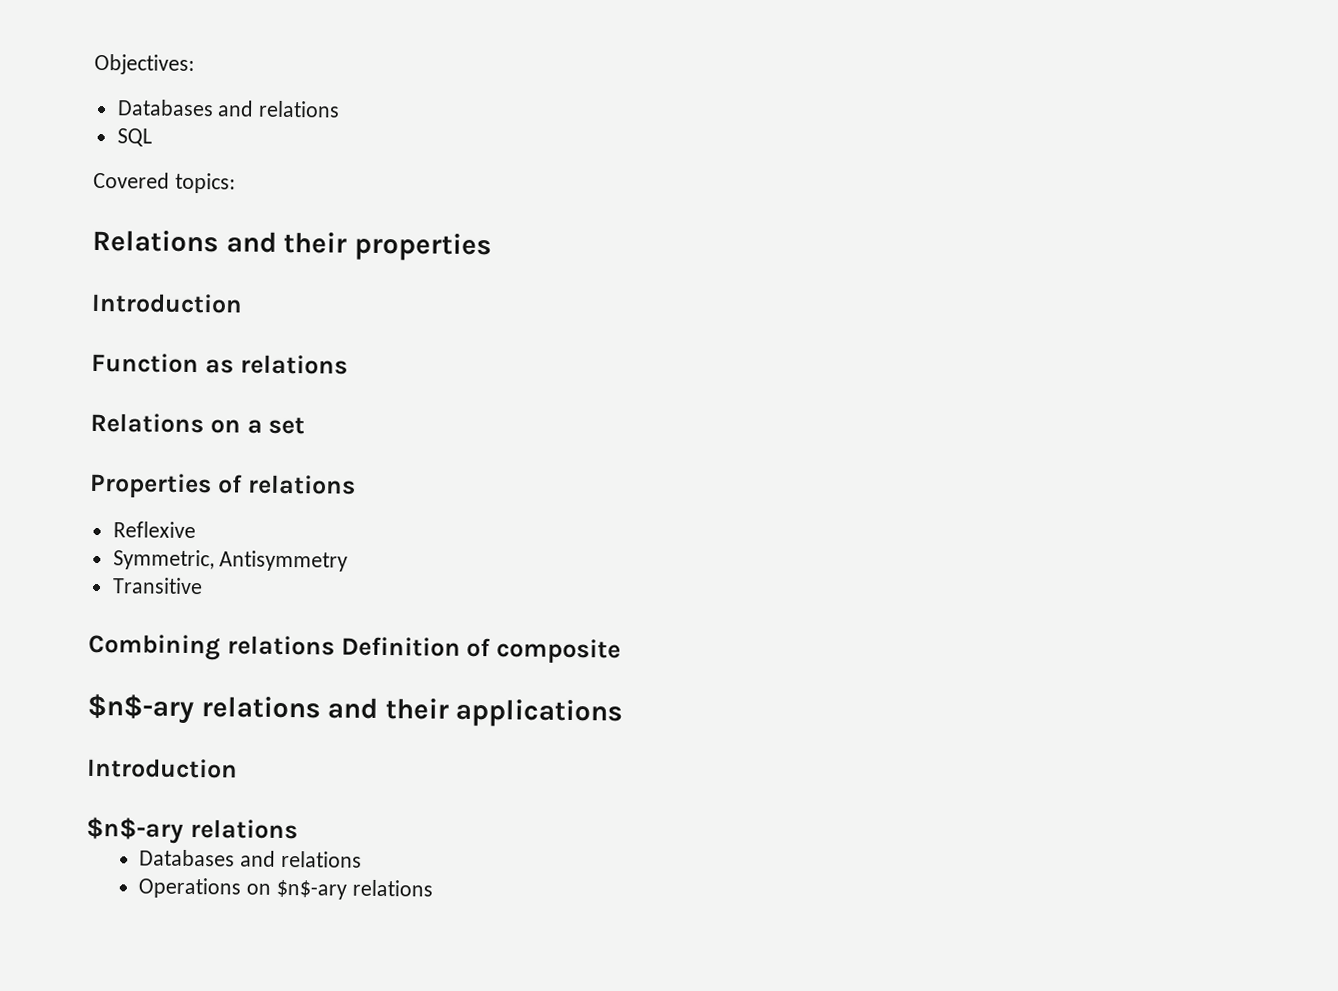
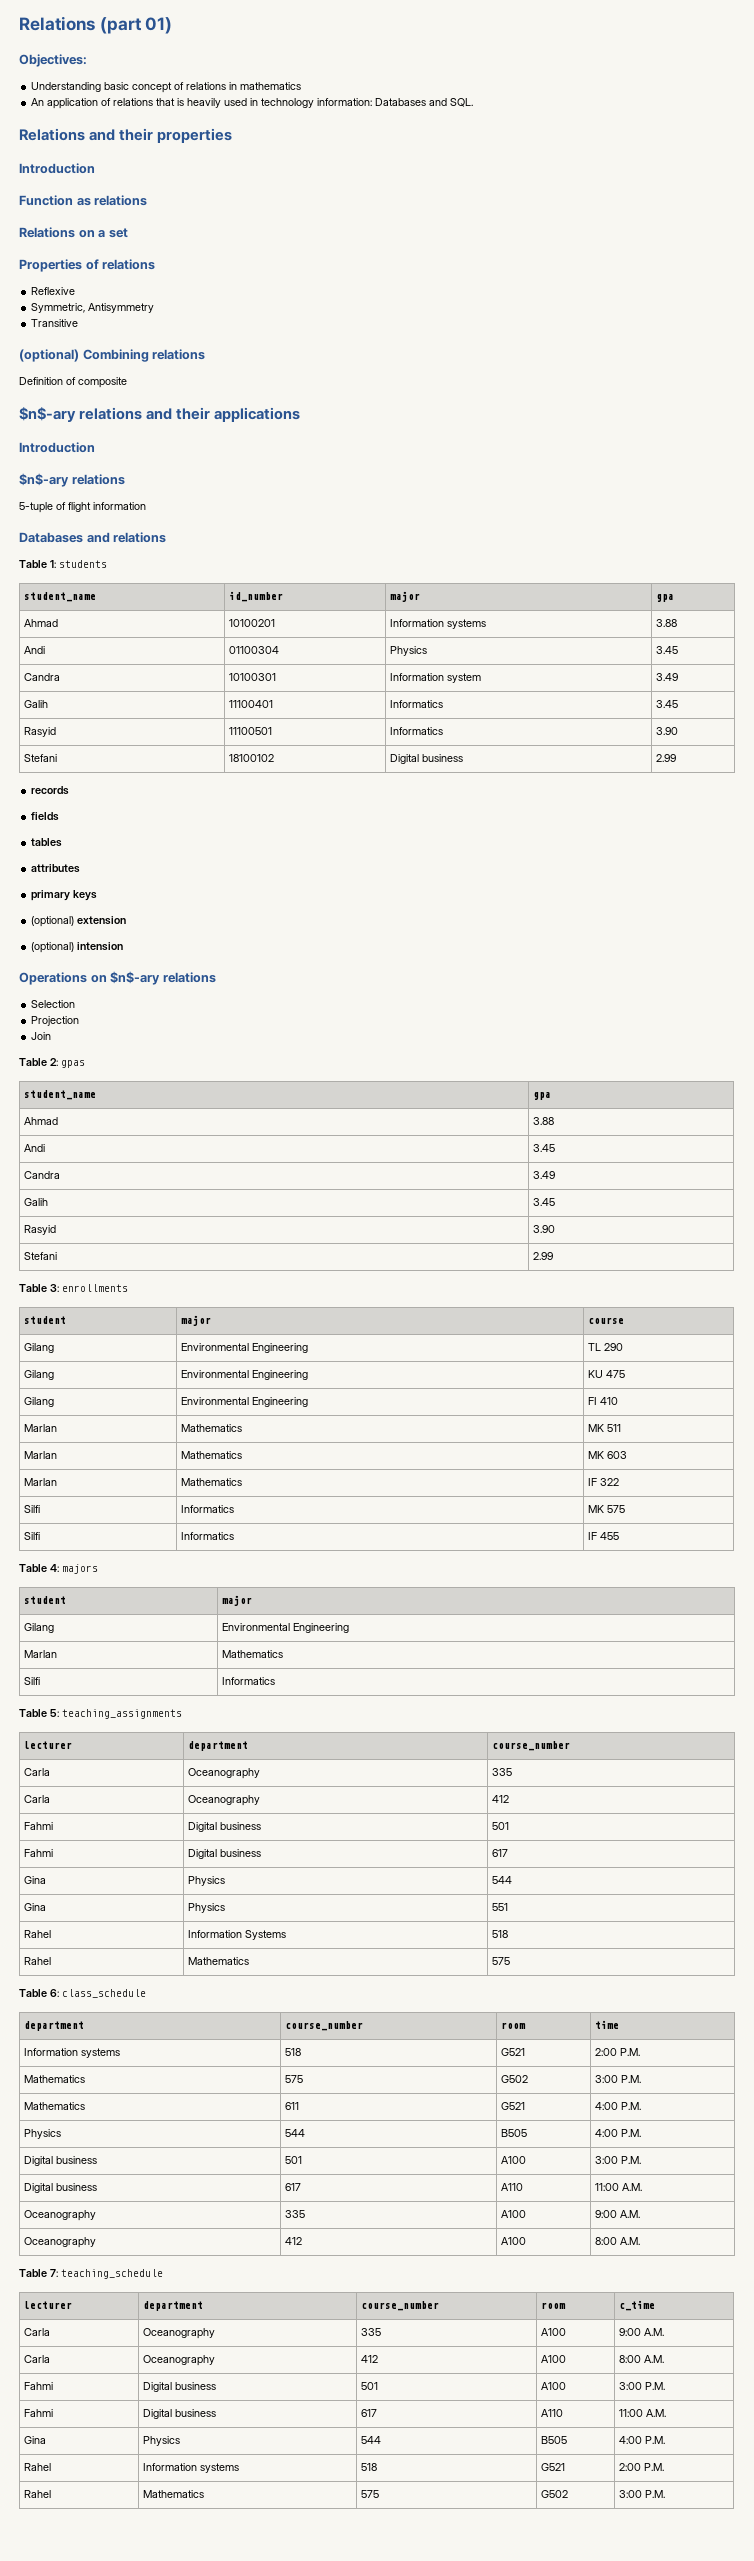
[94,53,195,76] [116,99,341,118] [116,128,152,147] [93,171,236,194] Objectives: // Databases and relations // SQL // Covered topics: -> [19,16,173,34] [19,54,87,67] [31,82,302,93] [31,98,474,109] Relations (part 01) // Objectives: // Understanding basic concept of relations in mathematics // An application of relations that is heavily used in technology information: Databases and SQL.
(203, 586) none -> [19,349,79,362] (optional)
(335, 645) none -> (206, 354) //
[139,849,362,868] [138,877,433,900] // Databases and relations // Operations on $n$-ary relations -> [19,502,146,513] [19,532,167,543] [19,560,107,568] [24,592,97,602] [229,591,284,602] [390,591,421,602] [656,594,675,602] [24,619,59,627] [229,619,276,627] [390,619,487,629] [656,619,678,627] [24,646,46,654] [229,646,280,654] [390,646,428,656] [656,646,679,654] [24,673,61,681] [229,673,277,681] [390,673,482,683] [656,673,679,681] [24,700,49,708] [229,700,274,708] [390,700,444,708] [656,700,679,708] [24,727,57,737] [229,727,273,735] [390,727,444,735] [656,727,679,735] [24,754,58,762] [229,754,275,762] [390,754,464,764] [656,754,677,762] [31,786,70,795] [31,812,60,821] [31,838,63,847] [31,864,81,873] [31,890,98,901] [31,916,127,927] [31,942,124,953] [19,971,216,985] [31,1000,76,1008] [31,1016,80,1026] [31,1032,52,1040] [19,1058,85,1068] [24,1090,97,1100] [533,1092,552,1100] [24,1117,59,1125] [533,1117,555,1125] [24,1144,46,1152] [533,1144,556,1152] [24,1171,61,1179] [533,1171,556,1179] [24,1198,49,1206] [533,1198,556,1206] [24,1225,57,1235] [533,1225,556,1233] [24,1252,58,1260] [533,1252,554,1260] [19,1284,128,1292] [24,1316,67,1324] [181,1315,212,1326] [588,1317,625,1324] [24,1343,55,1353] [181,1343,309,1353] [588,1343,624,1351] [24,1370,55,1380] [181,1370,309,1380] [588,1370,626,1378] [24,1397,55,1407] [181,1397,309,1407] [588,1397,619,1405] [24,1424,58,1432] [181,1424,243,1432] [588,1424,622,1432] [24,1451,58,1459] [181,1451,243,1459] [588,1451,628,1459] [24,1478,58,1486] [181,1478,243,1486] [588,1478,620,1486] [24,1505,41,1513] [181,1505,235,1513] [588,1505,626,1513] [24,1532,41,1540] [181,1532,235,1540] [588,1532,620,1540] [19,1564,98,1574] [24,1596,67,1604] [222,1595,253,1606] [24,1623,55,1633] [222,1623,350,1633] [24,1650,58,1658] [222,1650,284,1658] [24,1677,41,1685] [222,1677,276,1685] [19,1709,182,1719] [24,1741,73,1749] [188,1741,249,1751] [492,1741,571,1751] [24,1768,51,1776] [188,1768,261,1779] [492,1768,513,1776] [24,1795,51,1803] [188,1795,261,1806] [492,1795,510,1803] [24,1822,54,1830] [188,1822,262,1832] [492,1822,510,1830] [24,1849,54,1857] [188,1849,262,1859] [492,1849,509,1857] [24,1876,47,1884] [188,1876,226,1886] [492,1876,513,1884] [24,1903,47,1911] [188,1903,226,1913] [492,1903,509,1911] [24,1930,52,1938] [188,1930,287,1940] [492,1930,509,1938] [24,1957,52,1965] [188,1957,250,1965] [492,1957,511,1965] [19,1989,146,1998] [24,2021,85,2031] [285,2021,364,2031] [501,2022,527,2029] [595,2020,620,2029] [24,2048,121,2058] [285,2048,302,2056] [501,2048,526,2056] [595,2048,641,2056] [24,2075,86,2083] [285,2075,304,2083] [501,2075,529,2083] [595,2075,642,2083] [24,2102,86,2110] [285,2102,300,2110] [501,2102,526,2110] [595,2102,642,2110] [24,2129,62,2139] [285,2129,306,2137] [501,2129,528,2137] [595,2129,642,2137] [24,2156,98,2166] [285,2156,303,2164] [501,2156,527,2164] [595,2156,642,2164] [24,2183,98,2193] [285,2183,302,2191] [501,2183,524,2191] [595,2183,643,2191] [24,2210,97,2221] [285,2210,306,2218] [501,2210,527,2218] [595,2210,641,2218] [24,2237,97,2248] [285,2237,303,2245] [501,2237,527,2245] [595,2237,641,2245] [19,2269,163,2279] [24,2301,73,2309] [143,2301,204,2311] [361,2301,440,2311] [541,2302,567,2309] [619,2300,656,2311] [24,2328,51,2336] [143,2328,216,2339] [361,2328,382,2336] [541,2328,567,2336] [619,2328,665,2336] [24,2355,51,2363] [143,2355,216,2366] [361,2355,379,2363] [541,2355,567,2363] [619,2355,665,2363] [24,2382,54,2390] [143,2382,217,2392] [361,2382,379,2390] [541,2382,567,2390] [619,2382,666,2390] [24,2409,54,2417] [143,2409,217,2419] [361,2409,378,2417] [541,2409,564,2417] [619,2409,667,2417] [24,2436,47,2444] [143,2436,181,2446] [361,2436,382,2444] [541,2436,568,2444] [619,2436,666,2444] [24,2463,52,2471] [143,2463,240,2473] [361,2463,378,2471] [541,2463,566,2471] [619,2463,665,2471] [24,2490,52,2498] [143,2490,205,2498] [361,2490,380,2498] [541,2490,569,2498] [619,2490,666,2498] // 5-tuple of flight information // Databases and relations // Table 1: students // student_name | id_number | major | gpa // Ahmad | 10100201 | Information systems | 3.88 // Andi | 01100304 | Physics | 3.45 // Candra | 10100301 | Information system | 3.49 // Galih | 11100401 | Informatics | 3.45 // Rasyid | 11100501 | Informatics | 3.90 // Stefani | 18100102 | Digital business | 2.99 // records // fields // tables // attributes // primary keys // (optional) extension // (optional) intension // Operations on $n$-ary relations // Selection // Projection // Join // Table 2: gpas // student_name | gpa // Ahmad | 3.88 // Andi | 3.45 // Candra | 3.49 // Galih | 3.45 // Rasyid | 3.90 // Stefani | 2.99 // Table 3: enrollments // student | major | course // Gilang | Environmental Engineering | TL 290 // Gilang | Environmental Engineering | KU 475 // Gilang | Environmental Engineering | FI 410 // Marlan | Mathematics | MK 511 // Marlan | Mathematics | MK 603 // Marlan | Mathematics | IF 322 // Silfi | Informatics | MK 575 // Silfi | Informatics | IF 455 // Table 4: majors // student | major // Gilang | Environmental Engineering // Marlan | Mathematics // Silfi | Informatics // Table 5: teaching_assignments // lecturer | department | course_number // Carla | Oceanography | 335 // Carla | Oceanography | 412 // Fahmi | Digital business | 501 // Fahmi | Digital business | 617 // Gina | Physics | 544 // Gina | Physics | 551 // Rahel | Information Systems | 518 // Rahel | Mathematics | 575 // Table 6: class_schedule // department | course_number | room | time // Information systems | 518 | G521 | 2:00 P.M. // Mathematics | 575 | G502 | 3:00 P.M. // Mathematics | 611 | G521 | 4:00 P.M. // Physics | 544 | B505 | 4:00 P.M. // Digital business | 501 | A100 | 3:00 P.M. // Digital business | 617 | A110 | 11:00 A.M. // Oceanography | 335 | A100 | 9:00 A.M. // Oceanography | 412 | A100 | 8:00 A.M. // Table 7: teaching_schedule // lecturer | department | course_number | room | c_time // Carla | Oceanography | 335 | A100 | 9:00 A.M. // Carla | Oceanography | 412 | A100 | 8:00 A.M. // Fahmi | Digital business | 501 | A100 | 3:00 P.M. // Fahmi | Digital business | 617 | A110 | 11:00 A.M. // Gina | Physics | 544 | B505 | 4:00 P.M. // Rahel | Information systems | 518 | G521 | 2:00 P.M. // Rahel | Mathematics | 575 | G502 | 3:00 P.M.

